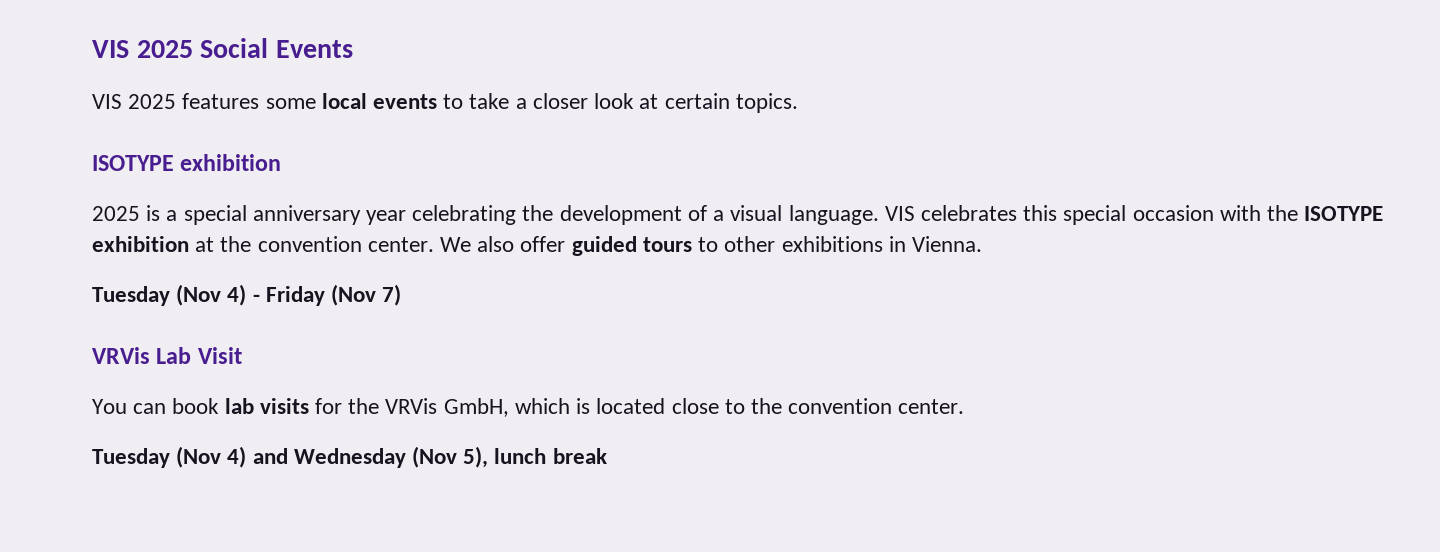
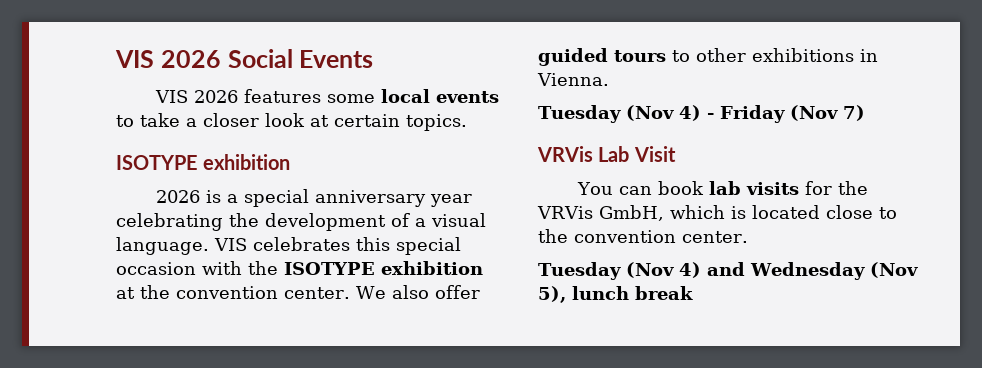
[92,40,193,58] VIS 2025 -> [115,50,221,68] VIS 2026
[128,94,177,109] 2025 -> [193,90,238,103] 2026
[92,206,140,221] 2025 -> [155,190,200,203] 2026

